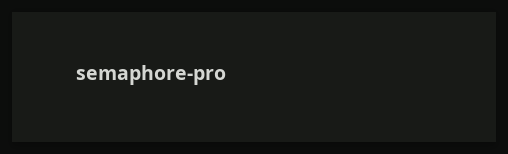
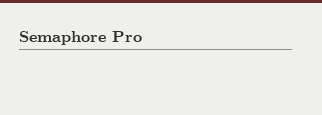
[76,65,226,85] semaphore-pro -> [19,31,142,45] Semaphore Pro

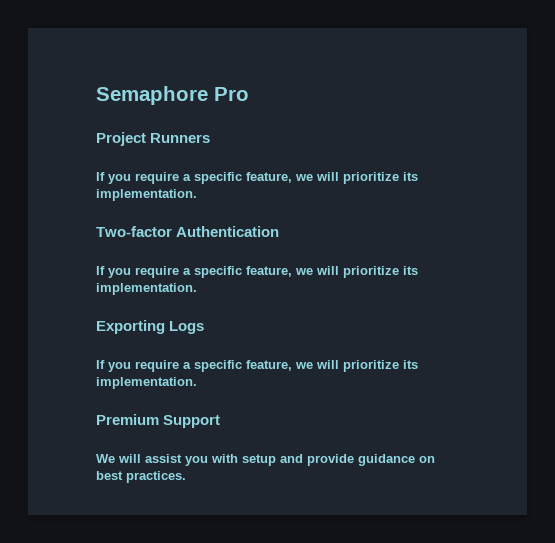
(142, 36) none -> [96,132,211,146] [96,172,418,184] [96,189,197,201] [96,226,280,237] [96,266,418,278] [96,283,197,295] [96,320,205,334] [96,360,418,372] [96,377,197,389] [96,414,221,428] [96,454,435,466] [96,471,186,483] // Project Runners // If you require a specific feature, we will prioritize its implementation. // Two-factor Authentication // If you require a specific feature, we will prioritize its implementation. // Exporting Logs // If you require a specific feature, we will prioritize its implementation. // Premium Support // We will assist you with setup and provide guidance on best practices.

